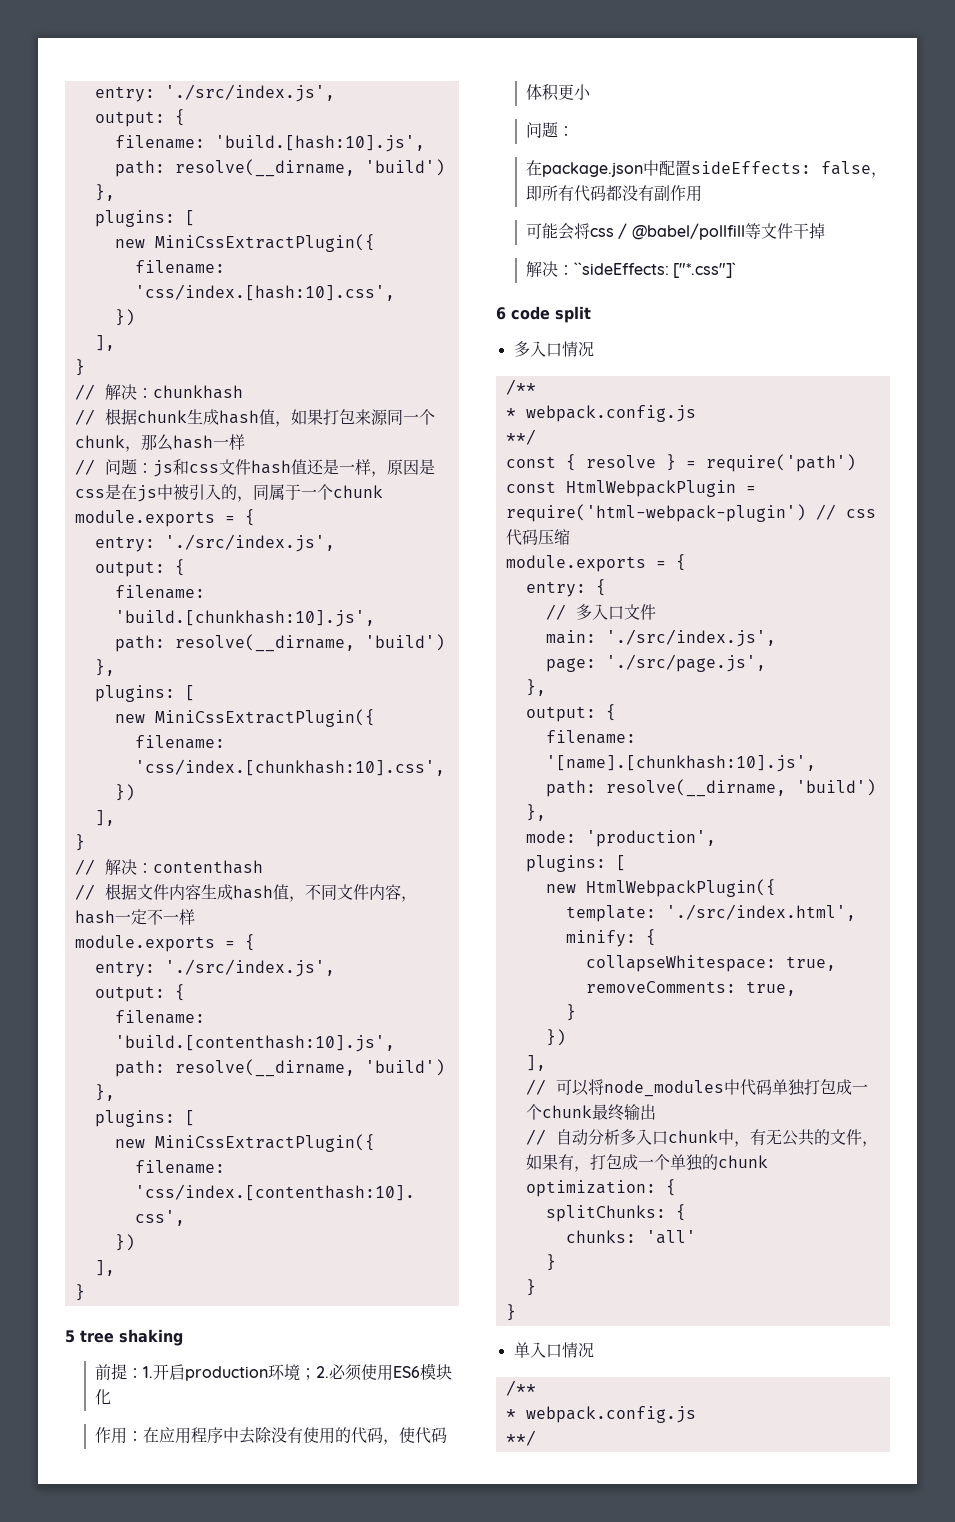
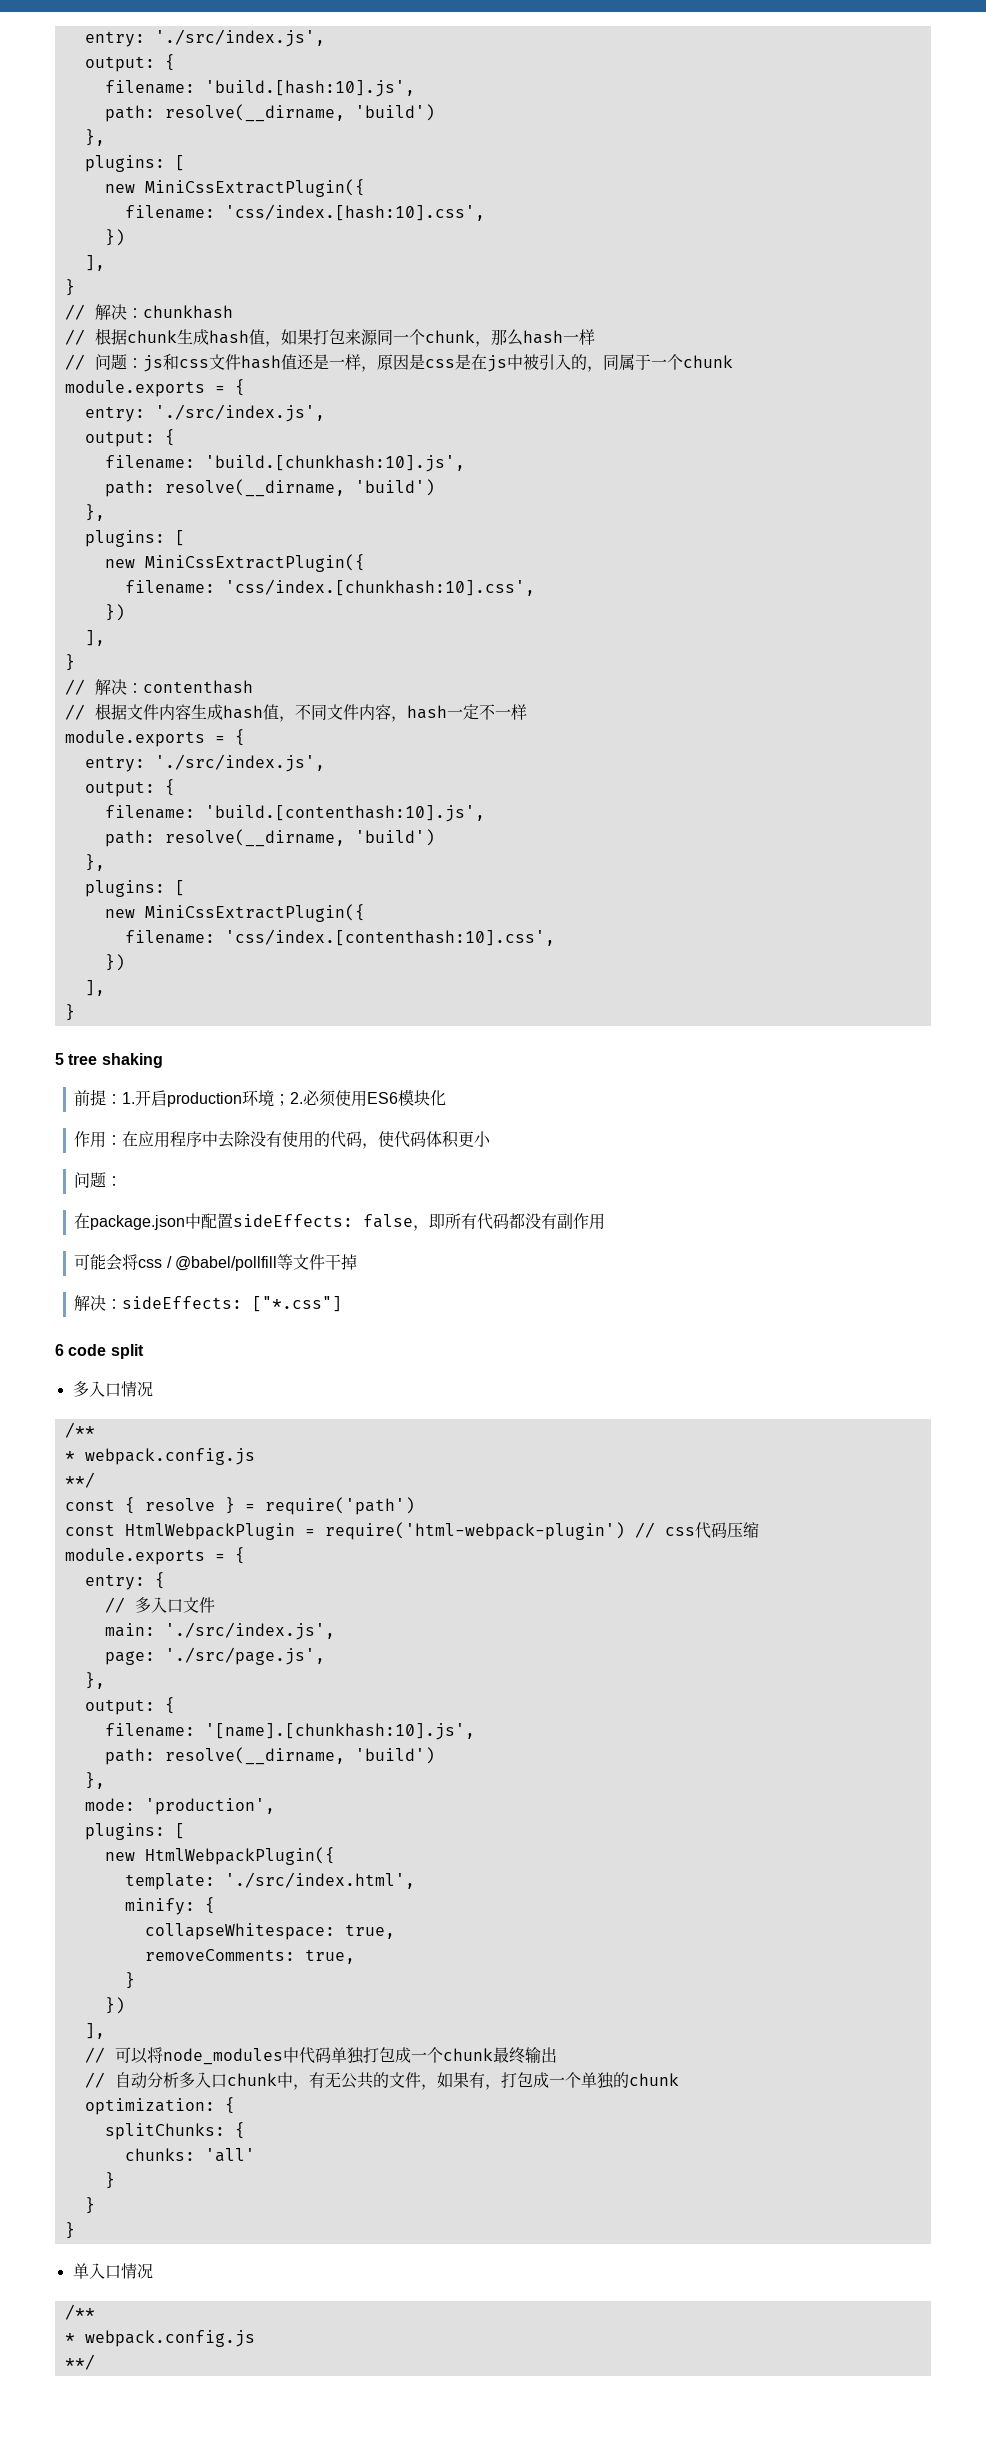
[573,262,737,278] ``sideEffects: ["*.css"]` -> [122,1296,343,1312] sideEffects: ["*.css"]

